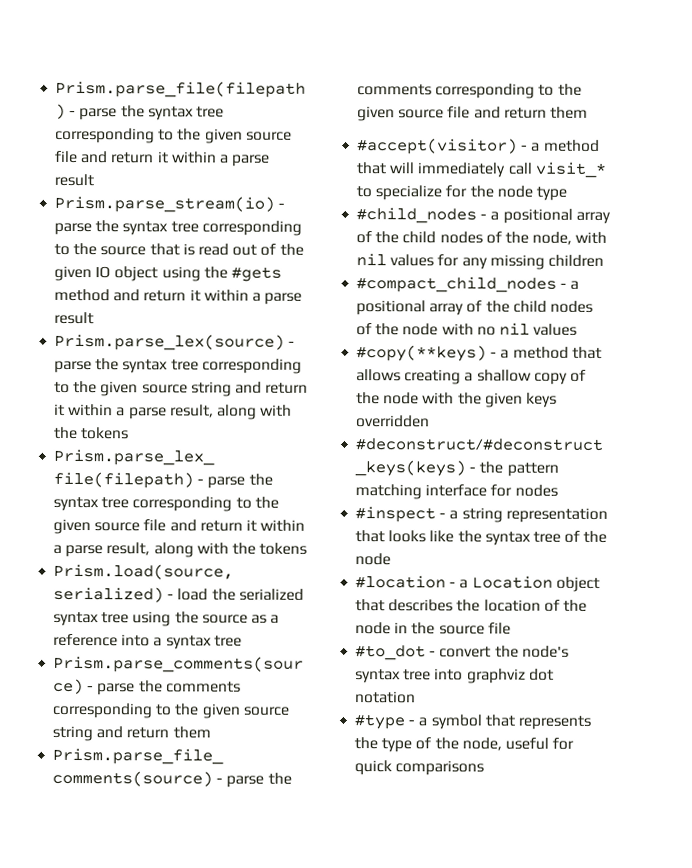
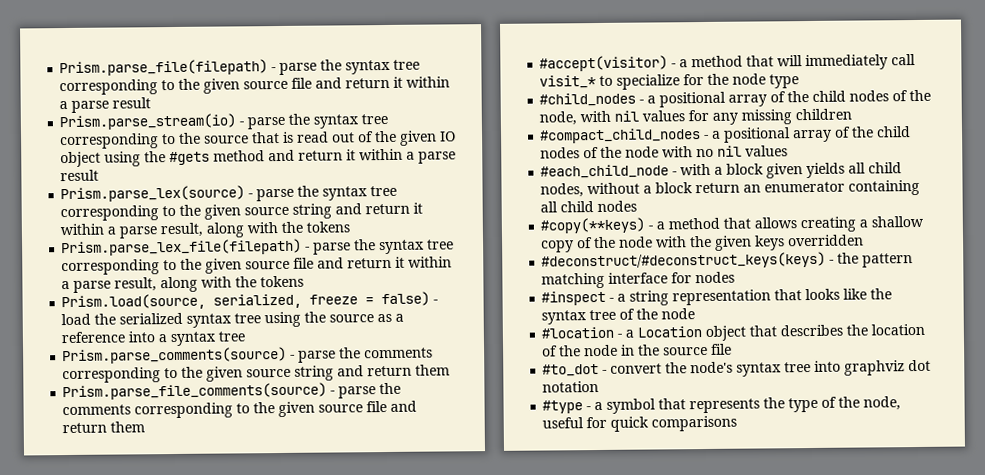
[53,586,165,603] serialized) -> [213,291,431,309] serialized, freeze = false)
(578, 329) none -> [540,162,903,179] [540,179,921,198] [540,200,638,213] // #each_child_node - with a block given yields all child nodes, without a block return an enumerator containing all child nodes

